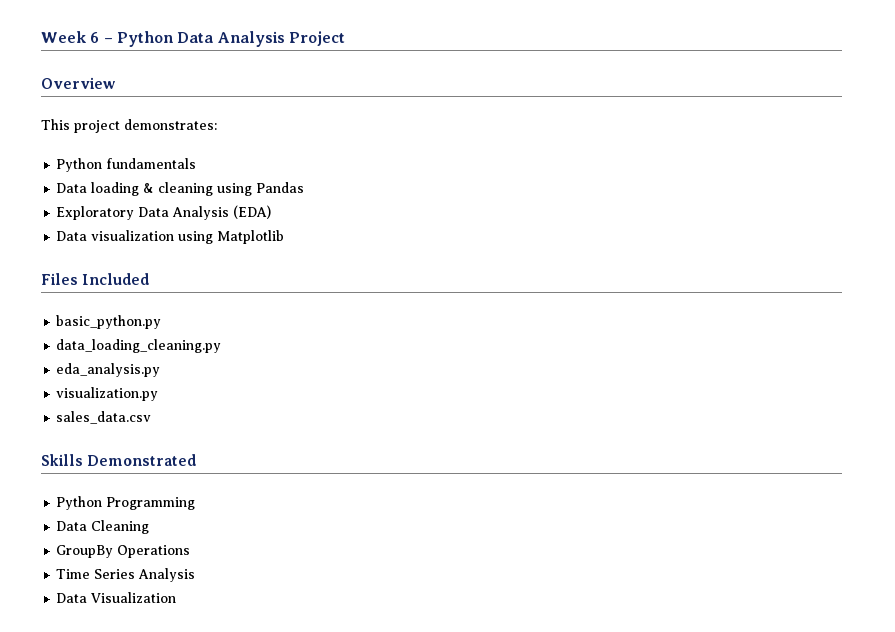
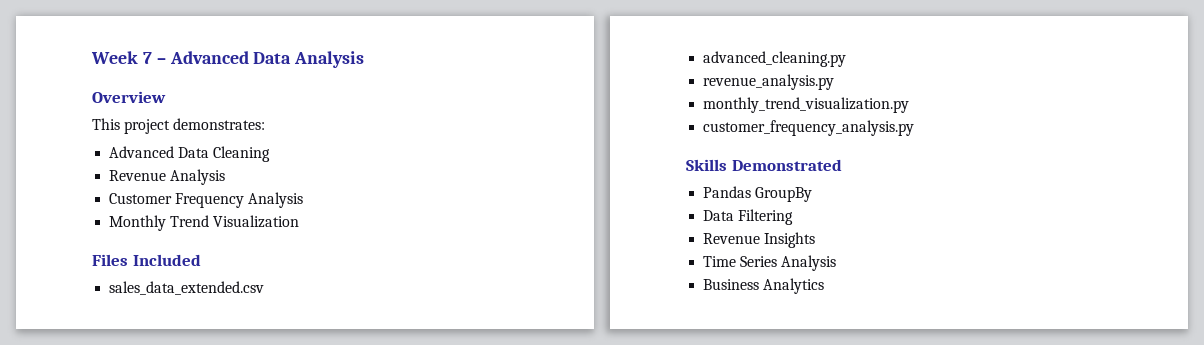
[90,31,345,47] 6 – Python Data Analysis Project -> [142,51,365,68] 7 – Advanced Data Analysis
[56,158,197,172] [56,182,305,196] [56,205,272,220] [56,230,285,244] [41,273,150,285] [56,315,162,329] [56,339,222,353] [56,363,161,377] [56,387,159,401] [56,411,152,424] Python fundamentals // Data loading & cleaning using Pandas // Exploratory Data Analysis (EDA) // Data visualization using Matplotlib // Files Included // basic_python.py // data_loading_cleaning.py // eda_analysis.py // visualization.py // sales_data.csv -> [109,146,271,162] [109,169,226,185] [109,192,304,208] [109,215,300,231] [92,254,201,266] [109,281,265,295] [703,51,847,67] [703,74,835,90] [703,97,910,113] [703,120,915,136] Advanced Data Cleaning // Revenue Analysis // Customer Frequency Analysis // Monthly Trend Visualization // Files Included // sales_data_extended.csv // advanced_cleaning.py // revenue_analysis.py // monthly_trend_visualization.py // customer_frequency_analysis.py
[56,496,196,510] [56,520,150,534] [56,545,191,558] Python Programming // Data Cleaning // GroupBy Operations -> [703,186,813,202] [703,209,794,225] [703,232,816,248] Pandas GroupBy // Data Filtering // Revenue Insights
[56,592,177,603] Data Visualization -> [703,278,825,294] Business Analytics

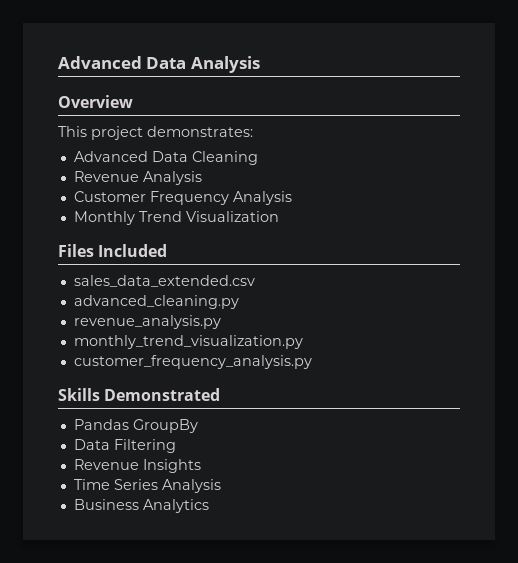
[91,51,166,64] Week 7 – -> (58, 62) none

